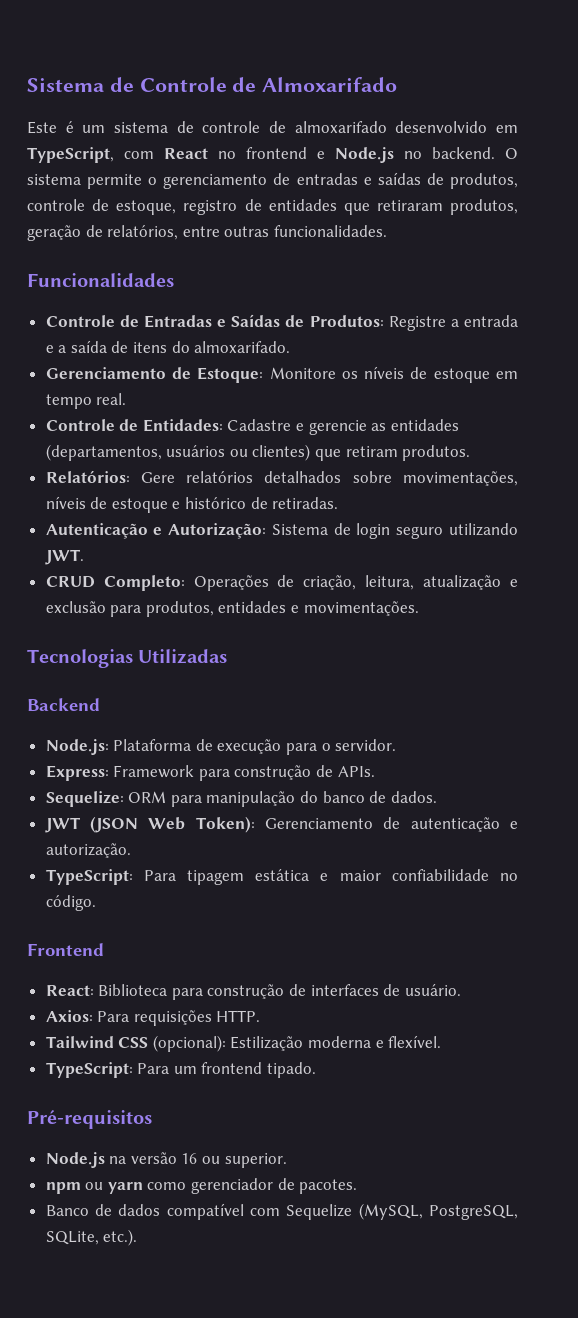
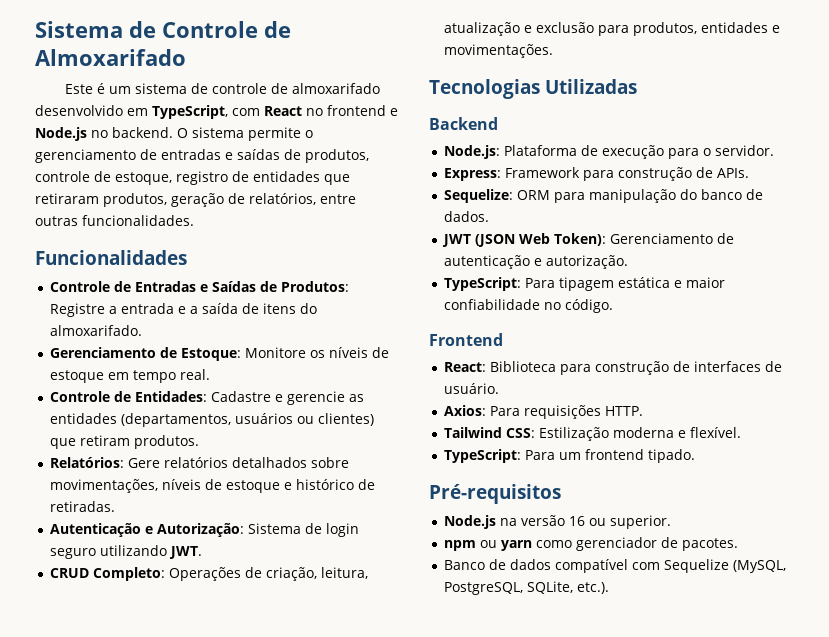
[118,1035,226,1052] CSS (opcional): -> [506,428,536,438] CSS:

